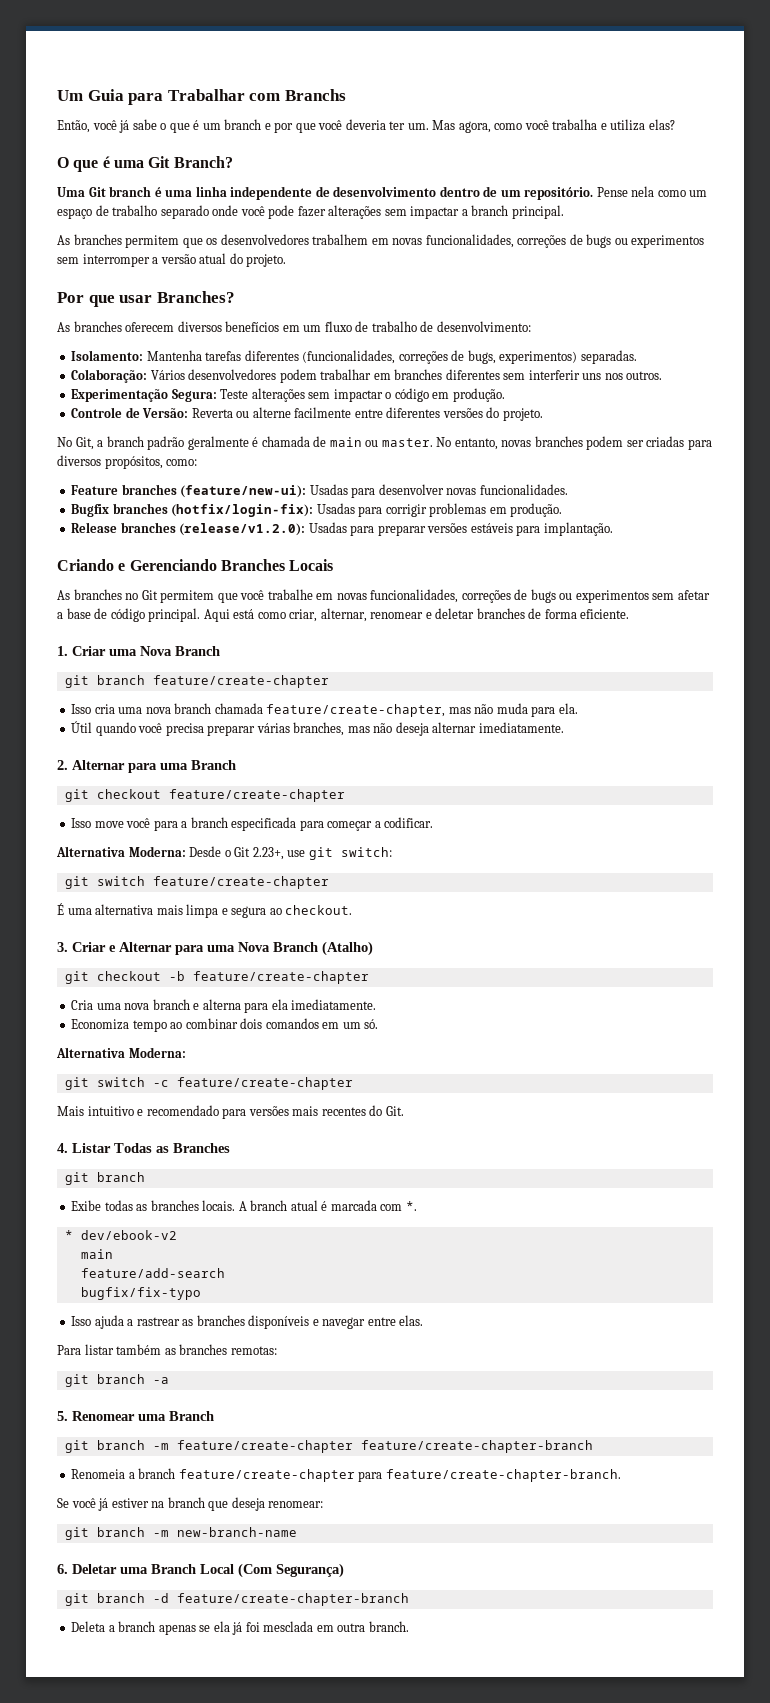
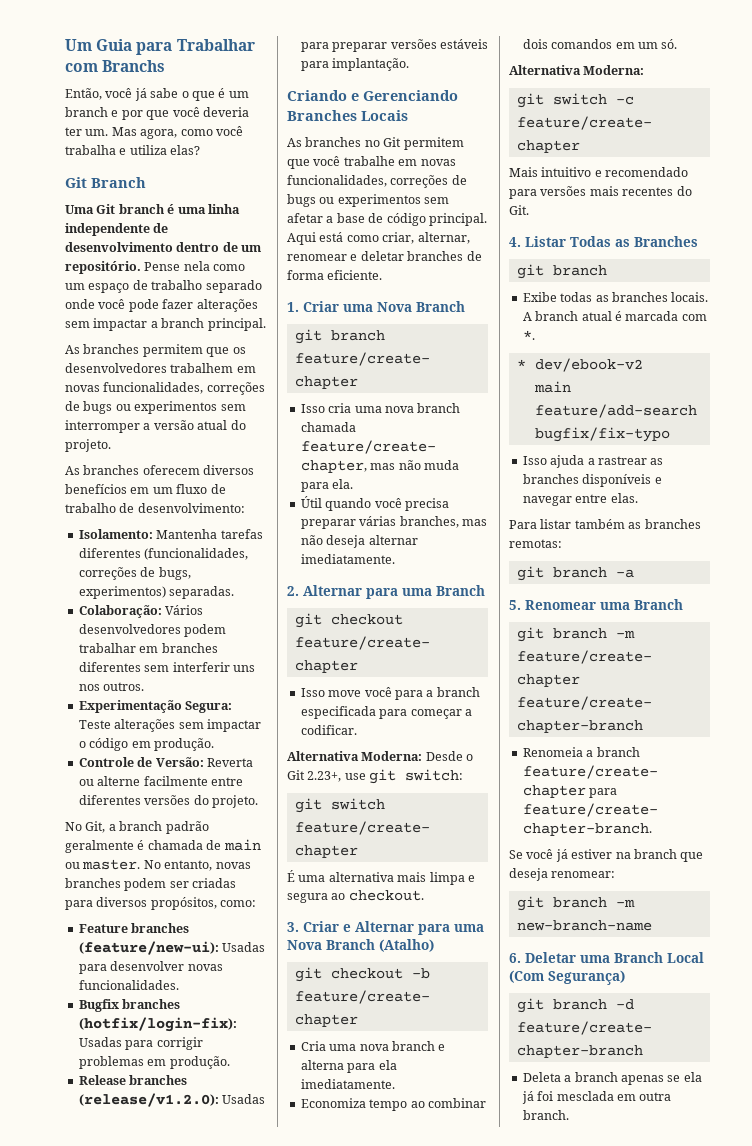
[57,156,233,172] O que é uma Git Branch? -> [65,177,146,188] Git Branch
[57,291,235,307] // Por que usar Branches? -> (111, 445) none

